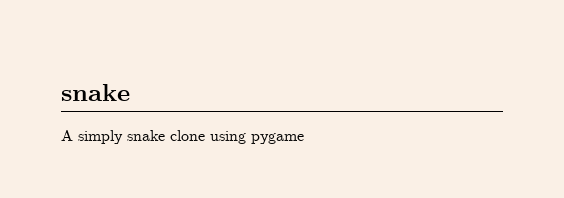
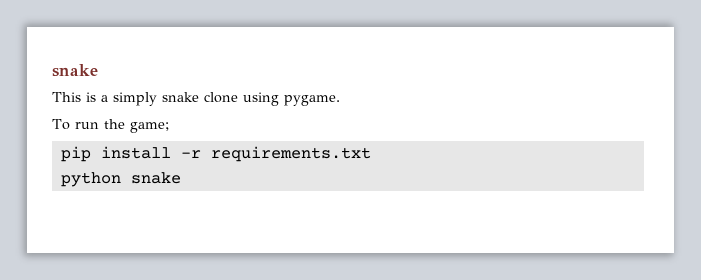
[61,130,73,141] A -> [52,92,108,102] This is a
[251,133,304,144] pygame -> [284,95,340,106] [52,119,169,133] [60,146,371,162] [60,172,181,187] pygame. // To run the game; // pip install -r requirements.txt // python snake

